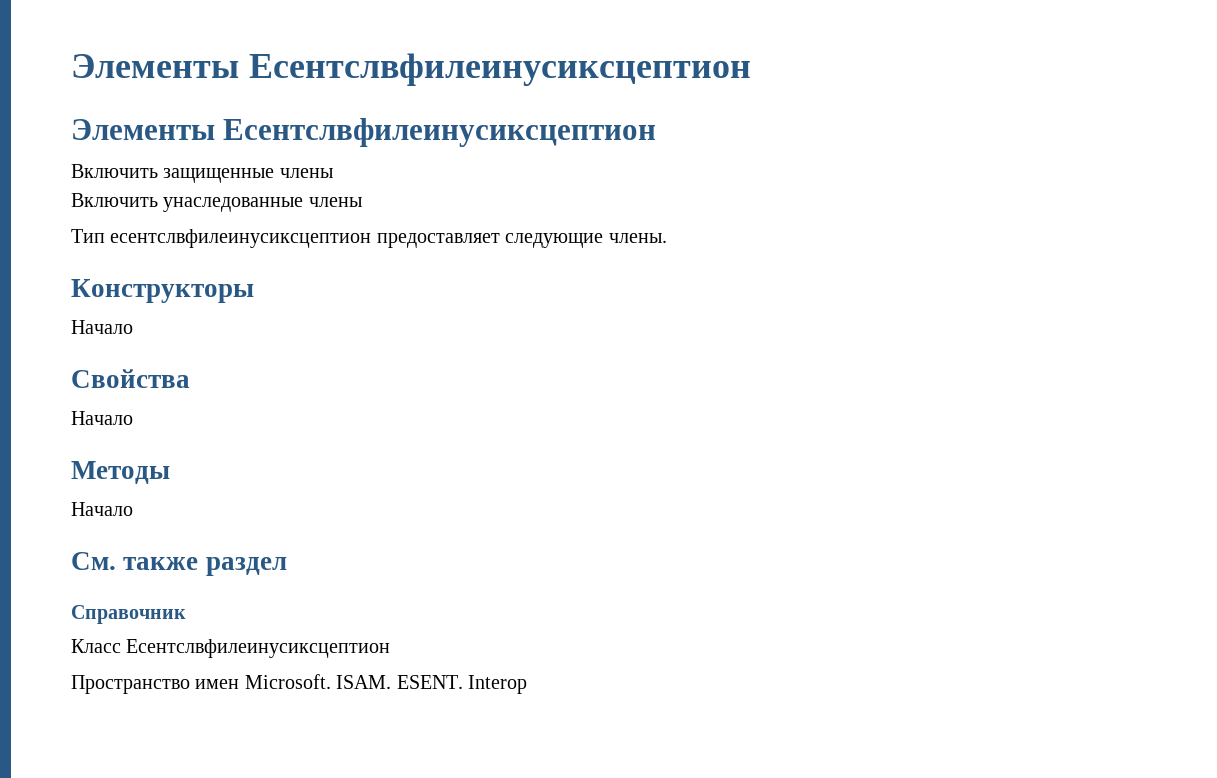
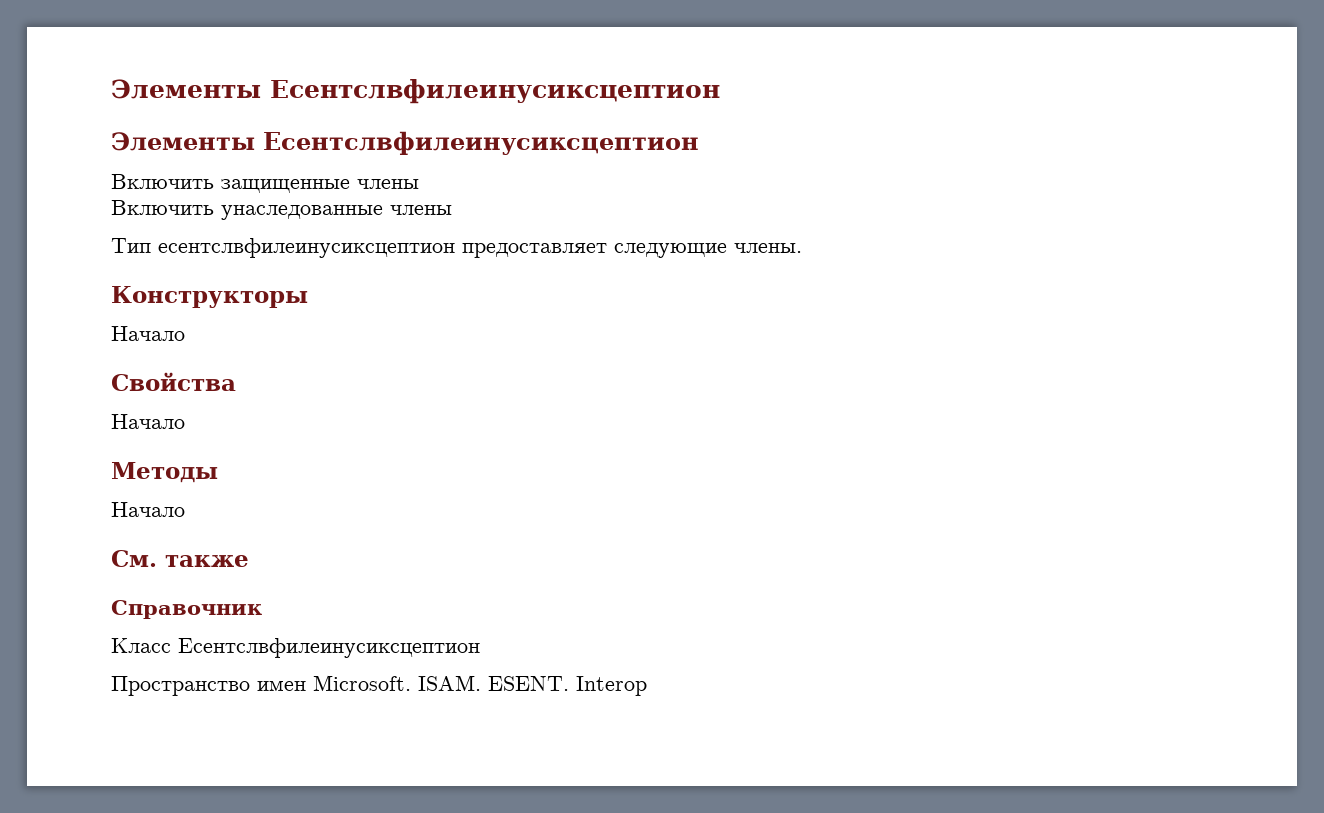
[205,557,287,576] раздел -> (249, 561) none

